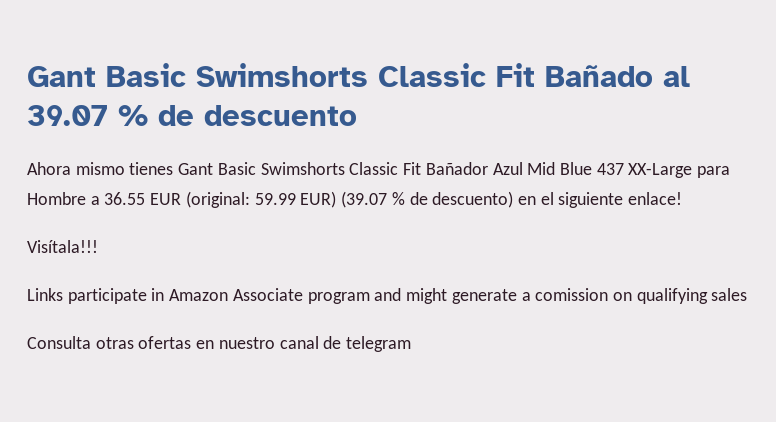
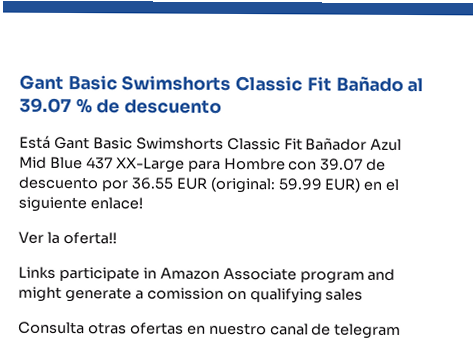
[27,162,174,175] Ahora mismo tienes -> [19,135,51,149] Está
[90,196,100,205] a -> [288,158,387,171] [18,176,129,192] con 39.07 de descuento por
[341,191,514,208] (39.07 % de descuento) -> (362, 185) none
[27,240,98,253] Visítala!!! -> [18,231,117,245] Ver la oferta!!

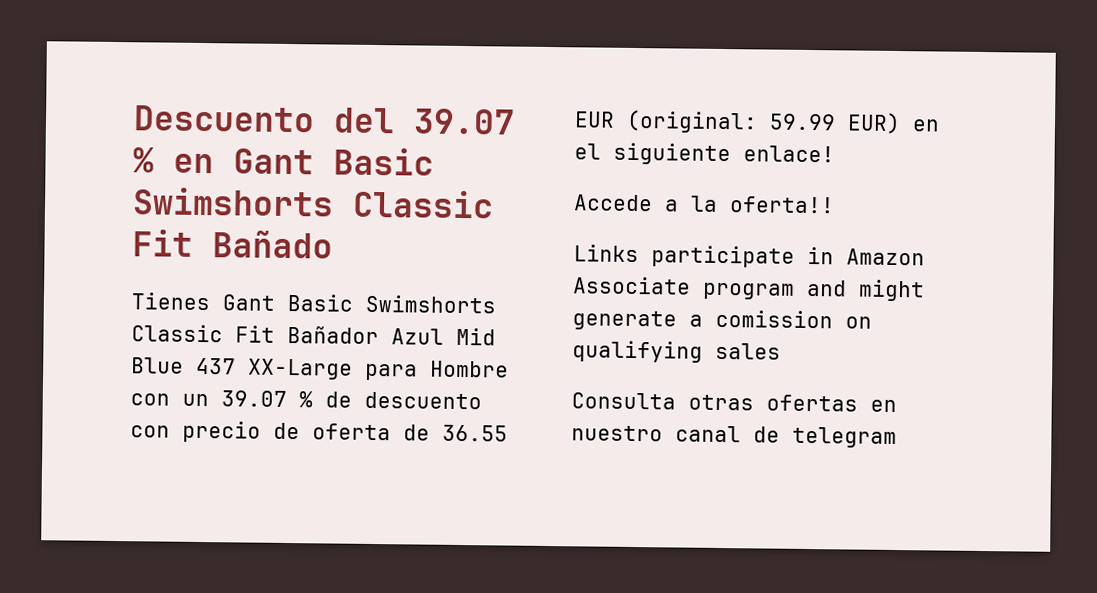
(19, 82) none -> [133,105,515,135] [133,147,214,174] Descuento del 39.07 % en
[407,78,425,93] [19,97,223,114] [19,135,51,149] al 39.07 % de descuento // Está -> [131,292,211,311] // Tienes
[320,158,387,171] [18,176,129,192] 39.07 de descuento por -> [182,390,482,410] [130,420,430,443] un 39.07 % de descuento con precio de oferta de
[18,231,44,244] Ver -> [573,194,679,212] Accede a

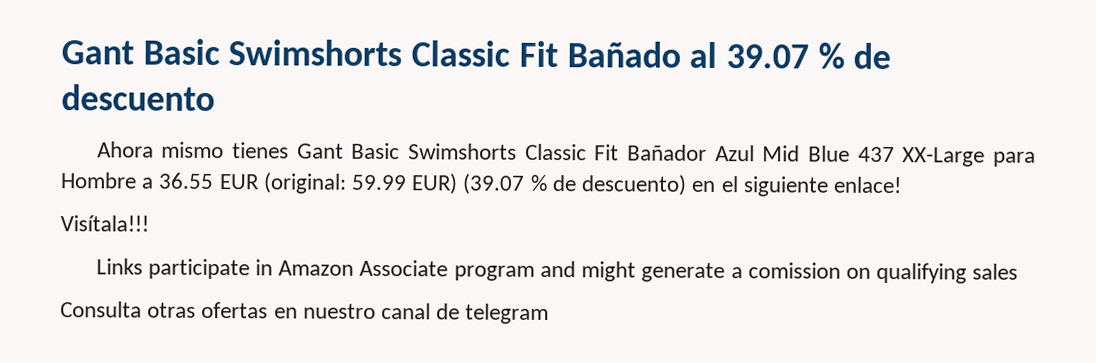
[133,105,515,135] [133,147,214,174] Descuento del 39.07 % en -> (61, 52) none
[131,292,211,311] // Tienes -> [689,41,892,70] [61,84,215,112] [96,141,289,159] al 39.07 % de descuento // Ahora mismo tienes
[130,390,482,410] [130,420,430,443] con un 39.07 % de descuento con precio de oferta de -> [141,177,155,189] a
(901, 123) none -> [462,173,688,196] (39.07 % de descuento)
[573,194,835,214] Accede a la oferta!! -> [60,215,149,232] Visítala!!!

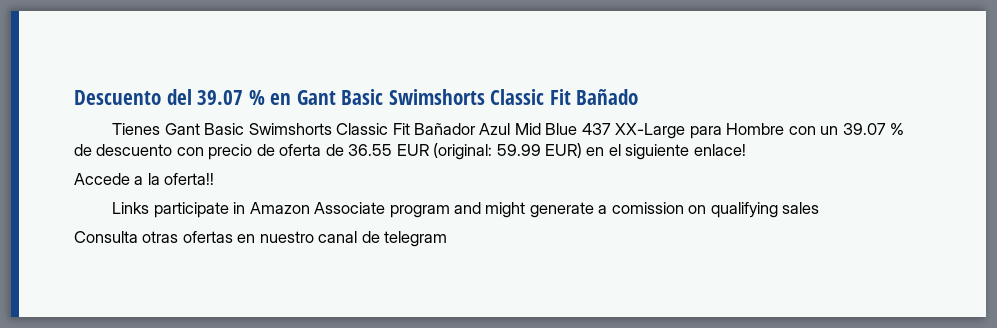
(61, 52) none -> [74,89,292,105] Descuento del 39.07 % en
[689,41,892,70] [61,84,215,112] [96,141,289,159] al 39.07 % de descuento // Ahora mismo tienes -> [112,123,161,135] // Tienes
[141,177,155,189] a -> [788,123,904,135] [74,144,344,160] con un 39.07 % de descuento con precio de oferta de
[462,173,688,196] (39.07 % de descuento) -> (583, 150) none
[60,215,149,232] Visítala!!! -> [74,173,215,185] Accede a la oferta!!

